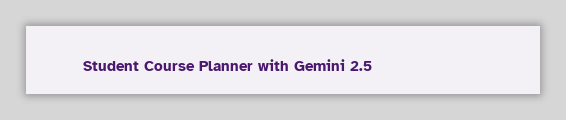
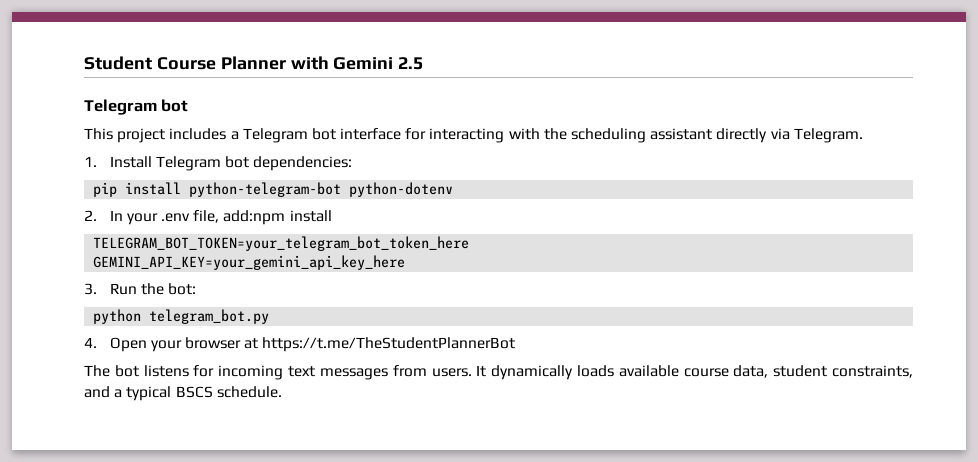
(372, 66) none -> [84,99,189,115] [84,128,863,143] [84,156,353,171] [93,182,454,197] [84,210,332,225] [93,236,470,251] [93,255,406,270] [84,283,197,295] [93,309,270,324] [84,337,516,352] [84,365,913,380] [84,386,282,401] // Telegram bot // This project includes a Telegram bot interface for interacting with the scheduling assistant directly via Telegram. // 1. Install Telegram bot dependencies: // pip install python-telegram-bot python-dotenv // 2. In your .env file, add:npm install // TELEGRAM_BOT_TOKEN=your_telegram_bot_token_here // GEMINI_API_KEY=your_gemini_api_key_here // 3. Run the bot: // python telegram_bot.py // 4. Open your browser at https://t.me/TheStudentPlannerBot // The bot listens for incoming text messages from users. It dynamically loads available course data, student constraints, and a typical BSCS schedule.

